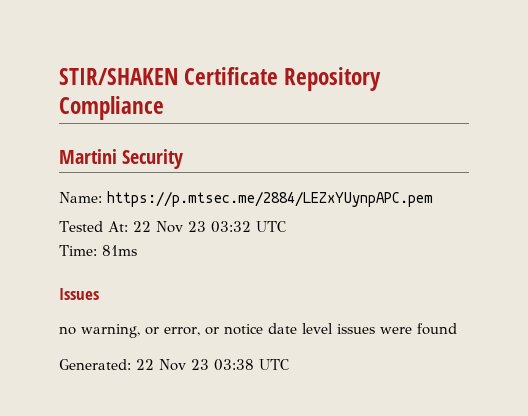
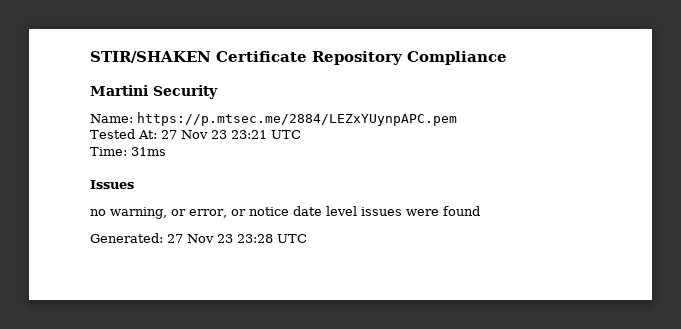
[132,221,251,233] 22 Nov 23 03:32 -> [161,130,267,139] 27 Nov 23 23:21
[102,245,137,256] 81ms -> [131,147,166,156] 31ms
[136,359,254,371] 22 Nov 23 03:38 -> [167,234,273,243] 27 Nov 23 23:28

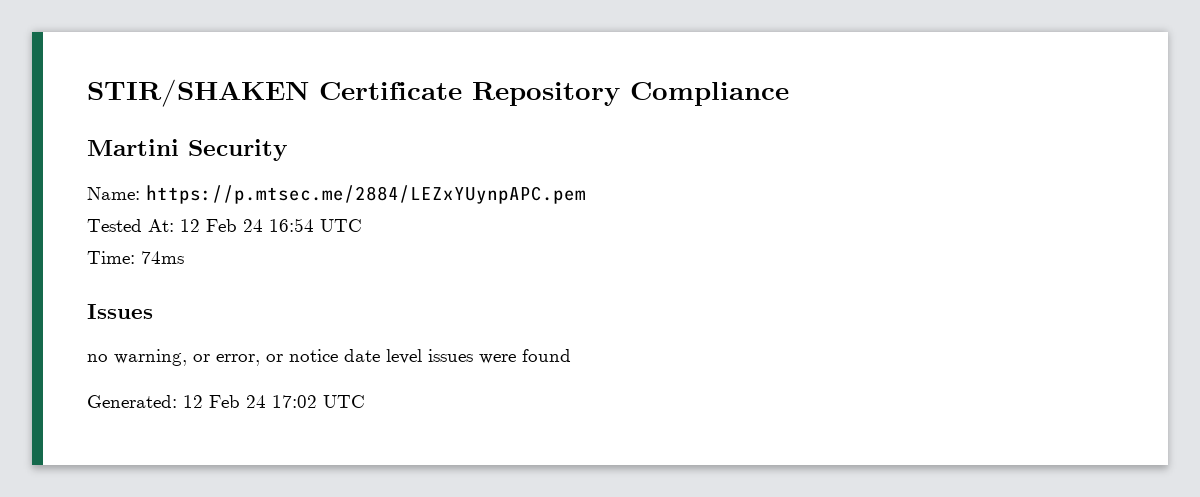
[161,130,267,139] 27 Nov 23 23:21 -> [180,218,314,232] 12 Feb 24 16:54
[131,147,166,156] 31ms -> [141,251,184,264] 74ms
[167,234,273,243] 27 Nov 23 23:28 -> [183,395,317,408] 12 Feb 24 17:02

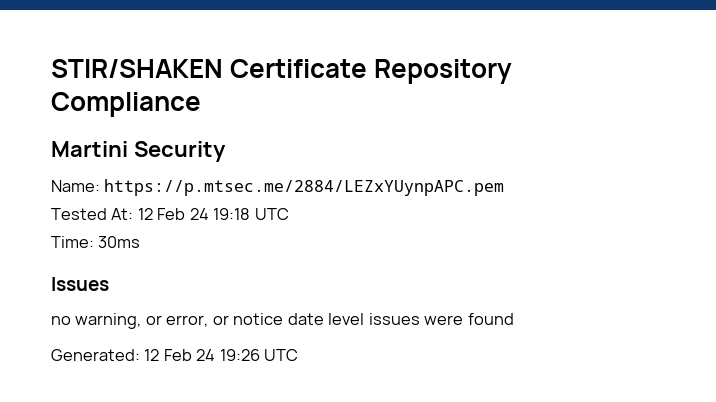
[269,218,314,232] 16:54 -> [213,208,251,220] 19:18
[141,251,184,264] 74ms -> [98,236,141,248] 30ms
[272,395,317,408] 17:02 -> [219,349,260,361] 19:26

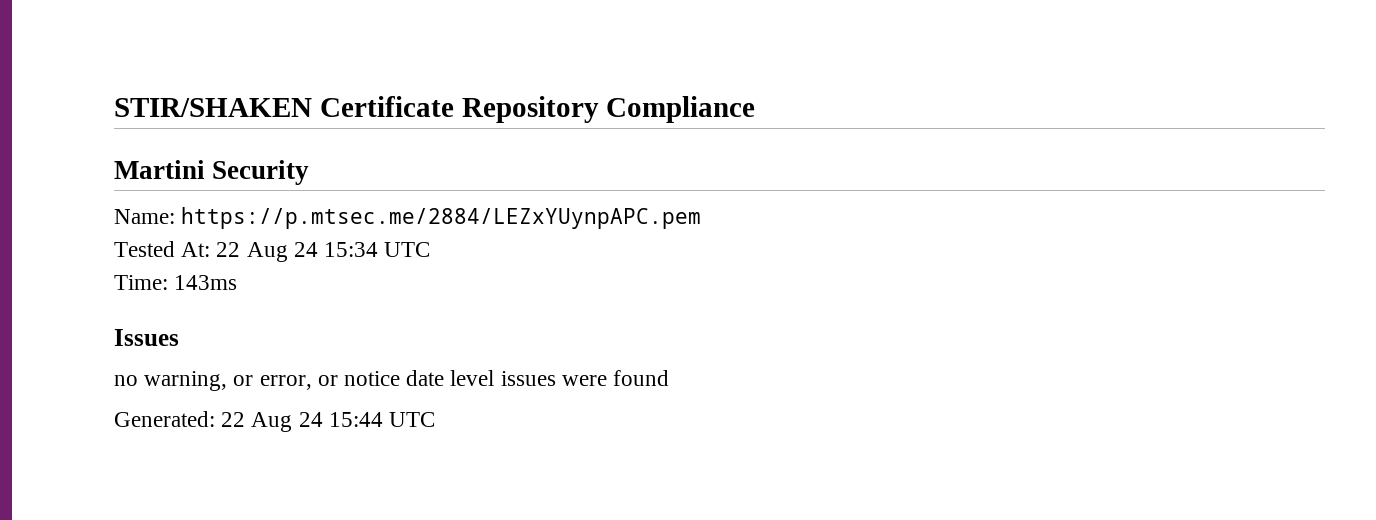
[137,208,251,220] 12 Feb 24 19:18 -> [216,242,379,262] 22 Aug 24 15:34
[98,236,141,248] 30ms -> [174,275,238,290] 143ms
[144,349,260,361] 12 Feb 24 19:26 -> [221,412,383,432] 22 Aug 24 15:44

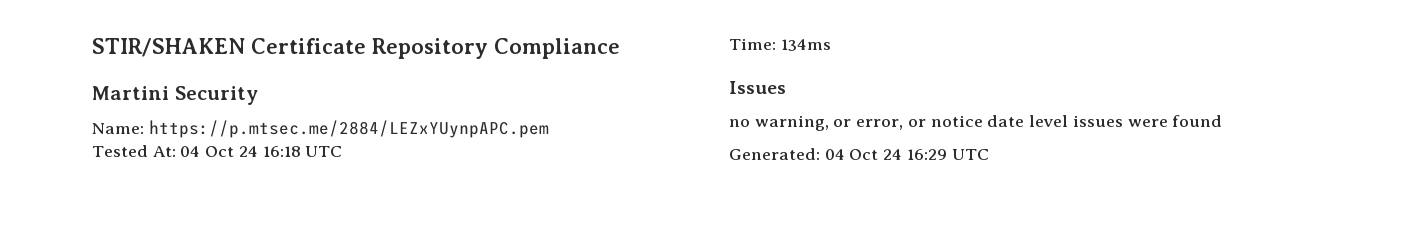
[216,242,379,262] 22 Aug 24 15:34 -> [180,146,301,157] 04 Oct 24 16:18
[174,275,238,290] 143ms -> [780,39,831,51] 134ms
[221,412,383,432] 22 Aug 24 15:44 -> [824,149,947,160] 04 Oct 24 16:29

